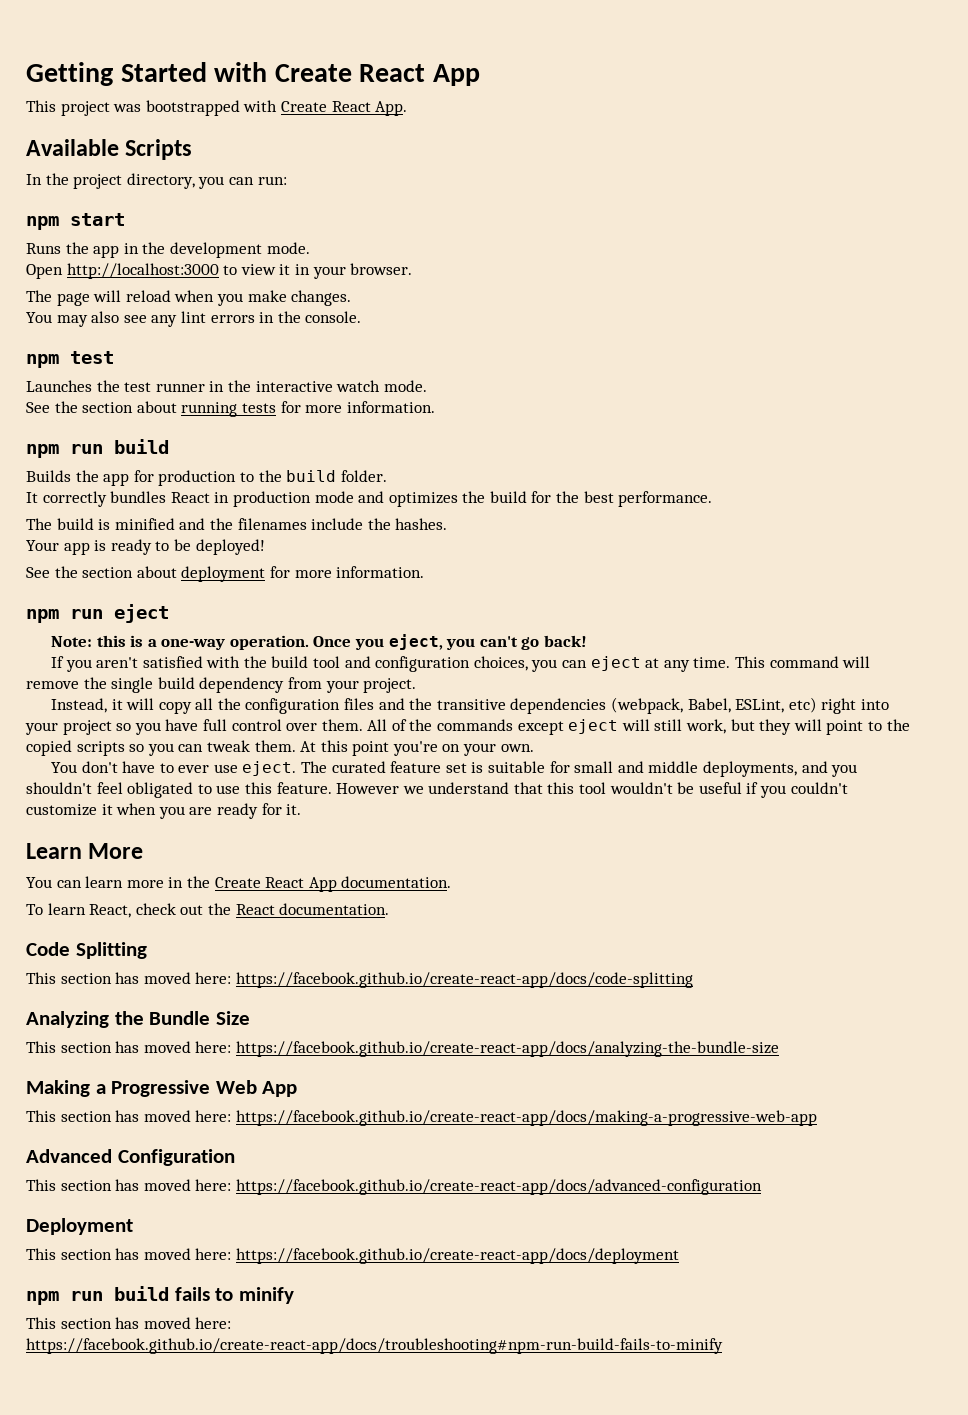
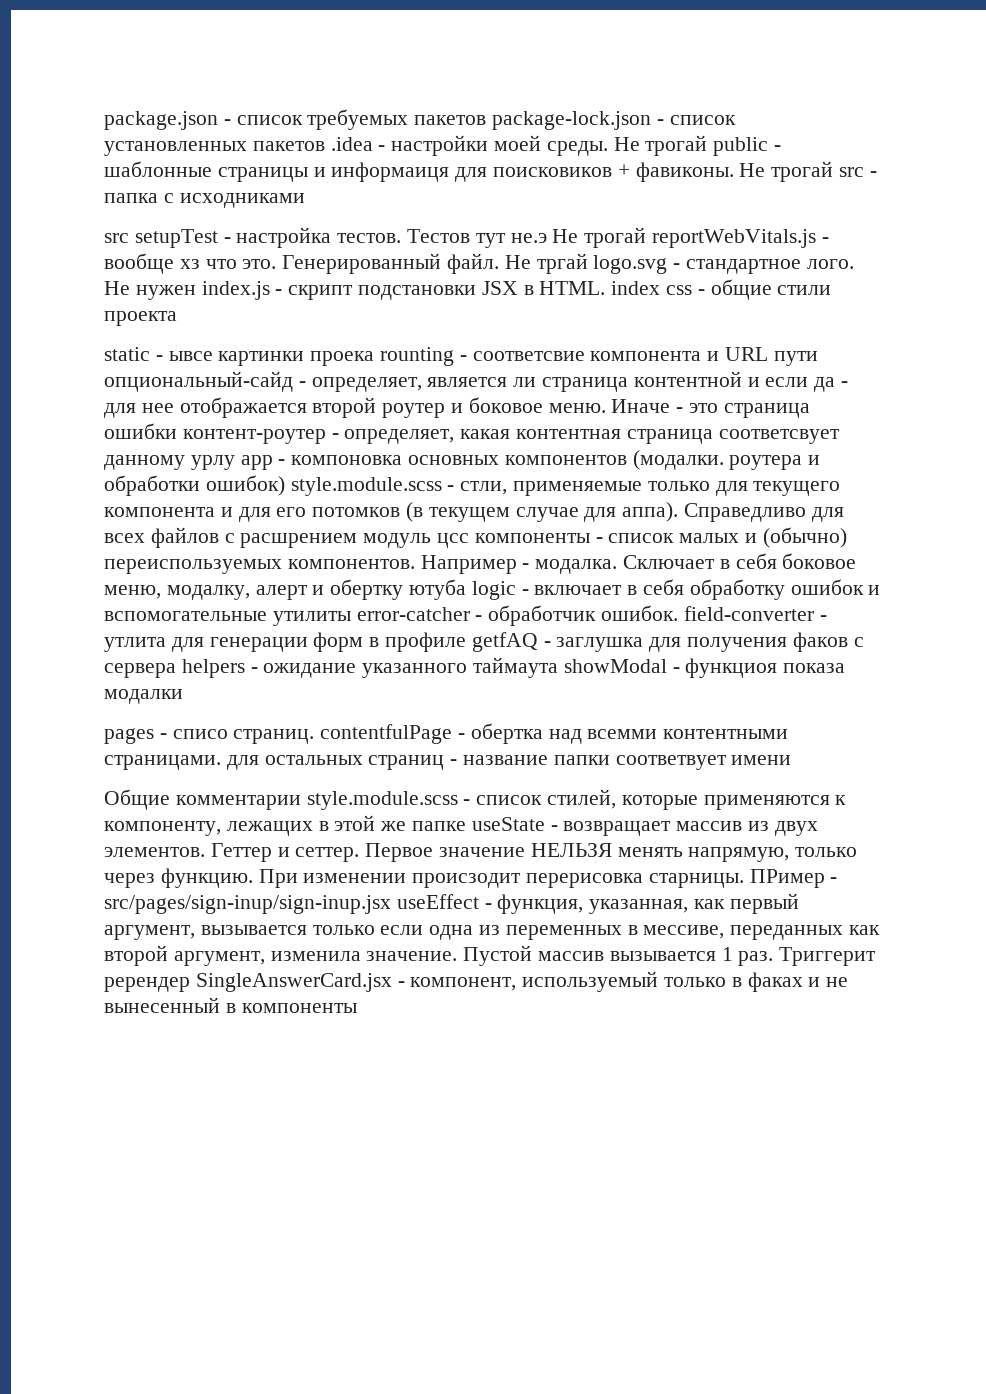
[26,62,480,86] [26,100,408,116] [26,139,193,160] [26,173,287,189] [26,213,125,230] [26,242,310,258] [26,263,413,279] [26,290,352,306] [26,311,362,327] [26,351,114,368] [26,380,427,392] [26,401,435,417] [26,439,169,458] [26,470,387,486] [26,491,713,507] [26,518,448,530] [26,539,265,555] [26,566,425,582] [26,604,169,623] [50,634,588,650] [50,656,871,672] [26,677,417,693] [50,697,889,714] [25,719,910,735] [26,740,534,756] [50,761,858,777] [26,782,848,798] [26,803,302,819] [26,843,144,859] [26,876,452,892] [26,903,390,918] [26,942,147,959] [26,972,693,988] [26,1011,250,1028] [26,1041,779,1057] [26,1080,298,1097] [26,1110,817,1126] [26,1149,235,1166] [26,1179,762,1195] [26,1218,133,1235] [26,1248,679,1264] [26,1286,294,1305] [26,1317,232,1329] [26,1338,723,1354] Getting Started with Create React App // This project was bootstrapped with Create React App. // Available Scripts // In the project directory, you can run: // npm start // Runs the app in the development mode. // Open http://localhost:3000 to view it in your browser. // The page will reload when you make changes. // You may also see any lint errors in the console. // npm test // Launches the test runner in the interactive watch mode. // See the section about running tests for more information. // npm run build // Builds the app for production to the build folder. // It correctly bundles React in production mode and optimizes the build for the best performance. // The build is minified and the filenames include the hashes. // Your app is ready to be deployed! // See the section about deployment for more information. // npm run eject // Note: this is a one-way operation. Once you eject, you can't go back! // If you aren't satisfied with the build tool and configuration choices, you can eject at any time. This command will remove the single build dependency from your project. // Instead, it will copy all the configuration files and the transitive dependencies (webpack, Babel, ESLint, etc) right into your project so you have full control over them. All of the commands except eject will still work, but they will point to the copied scripts so you can tweak them. At this point you're on your own. // You don't have to ever use eject. The curated feature set is suitable for small and middle deployments, and you shouldn't feel obligated to use this feature. However we understand that this tool wouldn't be useful if you couldn't customize it when you are ready for it. // Learn More // You can learn more in the Create React App documentation. // To learn React, check out the React documentation. // Code Splitting // This section has moved here: https://facebook.github.io/create-react-app/docs/code-splitting // Analyzing the Bundle Size // This section has moved here: https://facebook.github.io/create-react-app/docs/analyzing-the-bundle-size // Making a Progressive Web App // This section has moved here: https://facebook.github.io/create-react-app/docs/making-a-progressive-web-app // Advanced Configuration // This section has moved here: https://facebook.github.io/create-react-app/docs/advanced-configuration // Deployment // This section has moved here: https://facebook.github.io/create-react-app/docs/deployment // npm run build fails to minify // This section has moved here: https://facebook.github.io/create-react-app/docs/troubleshooting#npm-run-build-fails-to-minify -> [104,109,736,130] [104,135,782,156] [104,161,877,182] [104,193,305,208] [104,227,829,248] [104,253,854,274] [104,279,832,300] [104,311,177,326] [104,347,818,366] [104,371,849,392] [104,397,810,418] [104,423,840,444] [104,450,821,470] [104,475,841,496] [104,502,844,522] [104,527,847,548] [104,553,857,574] [104,579,881,600] [104,605,827,626] [104,632,864,652] [104,657,846,678] [104,689,183,704] [104,723,789,744] [104,755,792,770] [104,789,847,810] [104,815,818,836] [104,843,858,862] [104,868,838,888] [104,893,799,914] [104,925,881,940] [104,945,877,966] [104,971,849,992] [104,997,357,1013] package.json - список требуемых пакетов package-lock.json - список установленных пакетов .idea - настройки моей среды. Не трогай public - шаблонные страницы и информаиця для поисковиков + фавиконы. Не трогай src - папка с исходниками // src setupTest - настройка тестов. Тестов тут не.э Не трогай reportWebVitals.js - вообще хз что это. Генерированный файл. Не тргай logo.svg - стандартное лого. Не нужен index.js - скрипт подстановки JSX в HTML. index css - общие стили проекта // static - ывсе картинки проека rounting - соответсвие компонента и URL пути опциональный-сайд - определяет, является ли страница контентной и если да - для нее отображается второй роутер и боковое меню. Иначе - это страница ошибки контент-роутер - определяет, какая контентная страница соответсвует данному урлу app - компоновка основных компонентов (модалки. роутера и обработки ошибок) style.module.scss - стли, применяемые только для текущего компонента и для его потомков (в текущем случае для аппа). Справедливо для всех файлов с расшрением модуль цсс компоненты - список малых и (обычно) переиспользуемых компонентов. Например - модалка. Сключает в себя боковое меню, модалку, алерт и обертку ютуба logic - включает в себя обработку ошибок и вспомогательные утилиты error-catcher - обработчик ошибок. field-converter - утлита для генерации форм в профиле getfAQ - заглушка для получения факов с сервера helpers - ожидание указанного таймаута showModal - функциоя показа модалки // pages - списо страниц. contentfulPage - обертка над всемми контентными страницами. для остальных страниц - название папки соответвует имени // Общие комментарии style.module.scss - список стилей, которые применяются к компоненту, лежащих в этой же папке useState - возвращает массив из двух элементов. Геттер и сеттер. Первое значение НЕЛЬЗЯ менять напрямую, только через функцию. При изменении происзодит перерисовка старницы. ПРимер - src/pages/sign-inup/sign-inup.jsx useEffect - функция, указанная, как первый аргумент, вызывается только если одна из переменных в мессиве, переданных как второй аргумент, изменила значение. Пустой массив вызывается 1 раз. Триггерит ререндер SingleAnswerCard.jsx - компонент, используемый только в факах и не вынесенный в компоненты

